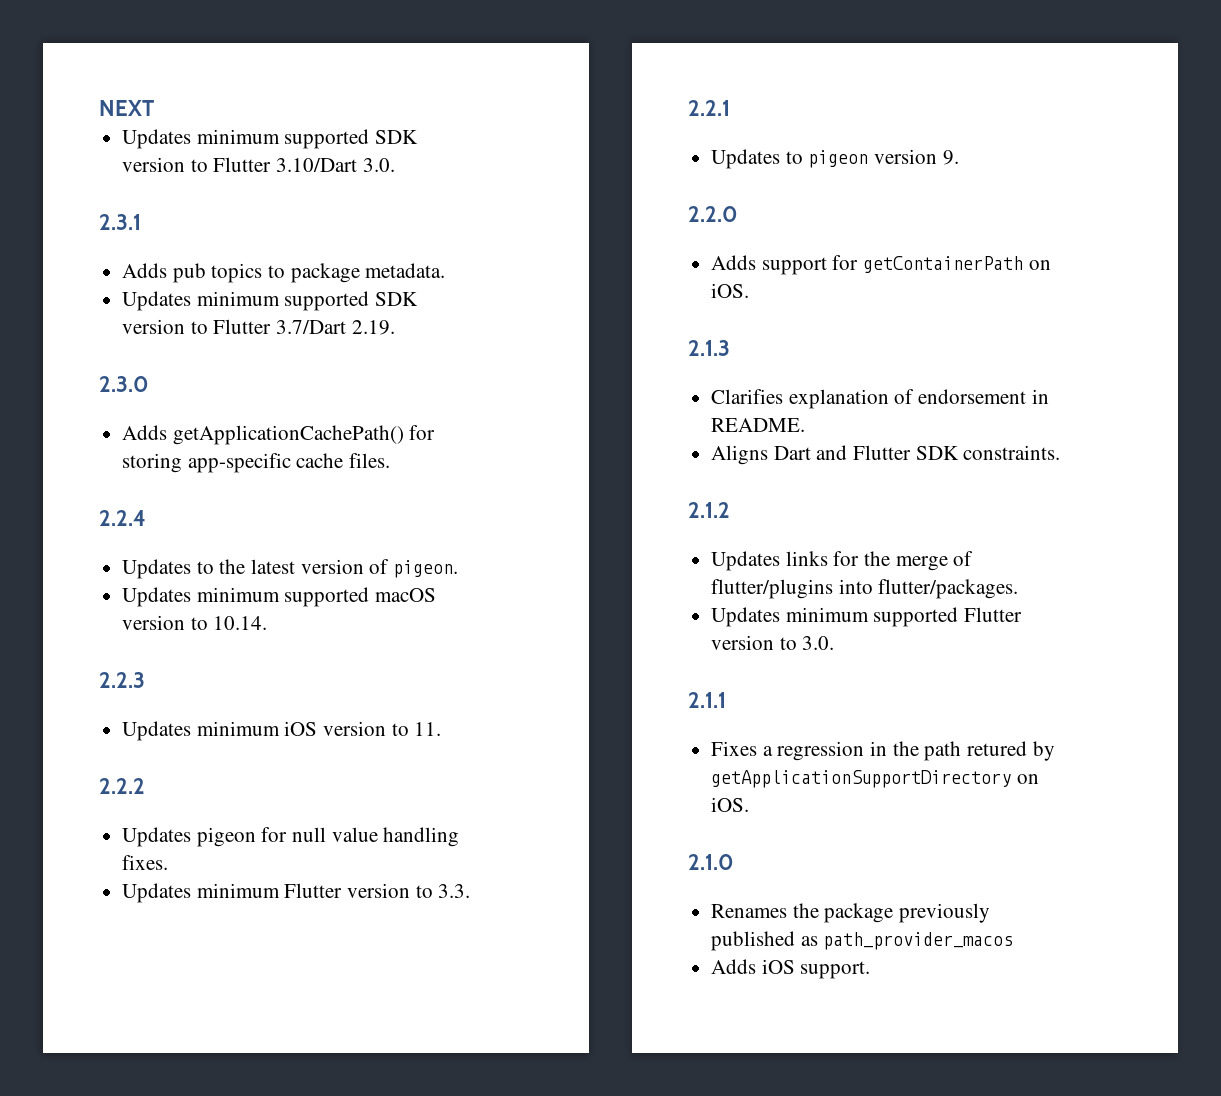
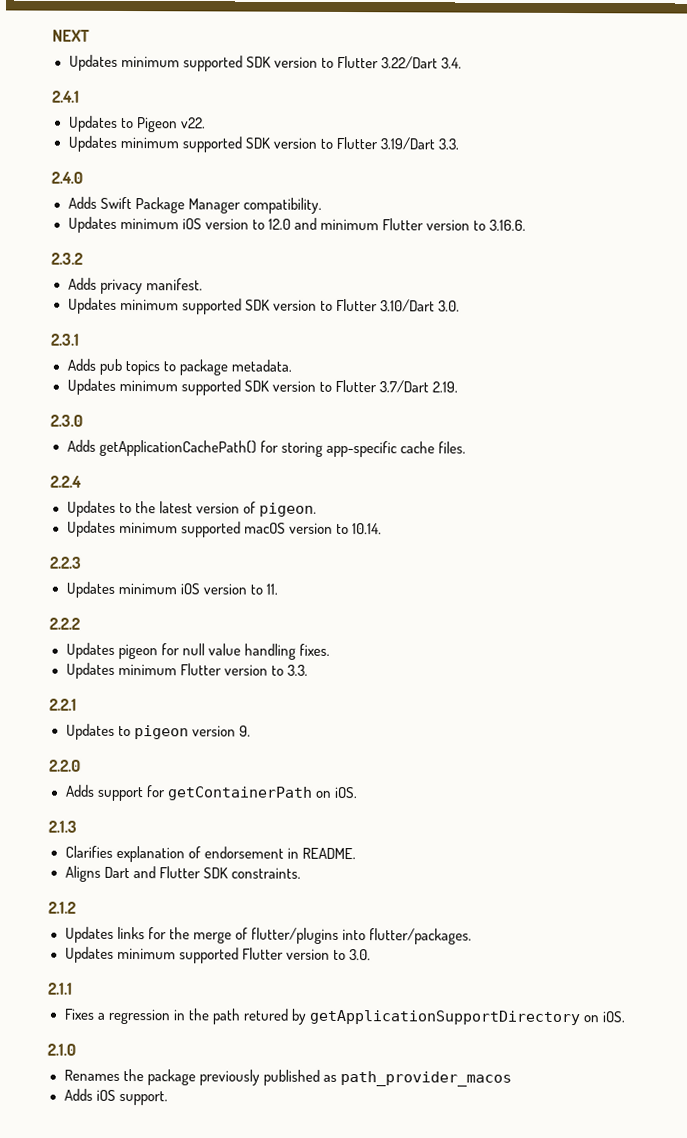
(154, 108) none -> [68,54,462,72] [52,90,80,103] [67,115,206,133] [67,135,459,153] [51,171,83,184] [67,196,322,214] [67,216,527,233] [51,252,83,265] [67,277,203,295] // Updates minimum supported SDK version to Flutter 3.22/Dart 3.4. // 2.4.1 // Updates to Pigeon v22. // Updates minimum supported SDK version to Flutter 3.19/Dart 3.3. // 2.4.0 // Adds Swift Package Manager compatibility. // Updates minimum iOS version to 12.0 and minimum Flutter version to 3.16.6. // 2.3.2 // Adds privacy manifest.

